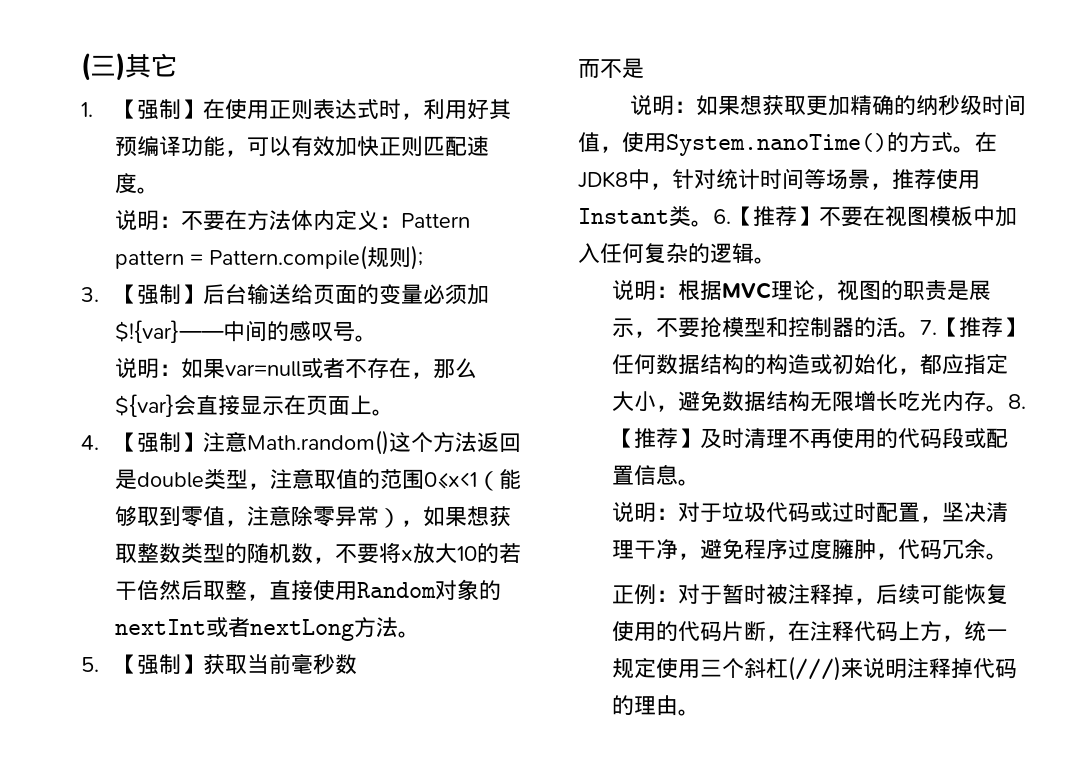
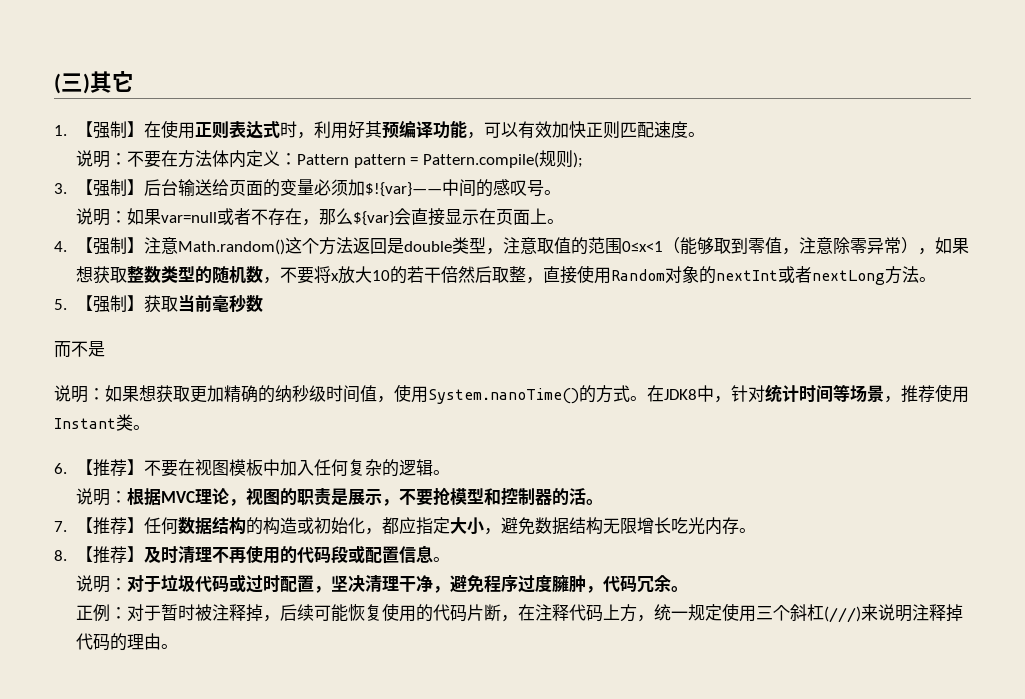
(713, 223) none -> (150, 427) //
(921, 334) none -> (604, 502) //
(1009, 408) none -> (757, 530) //

